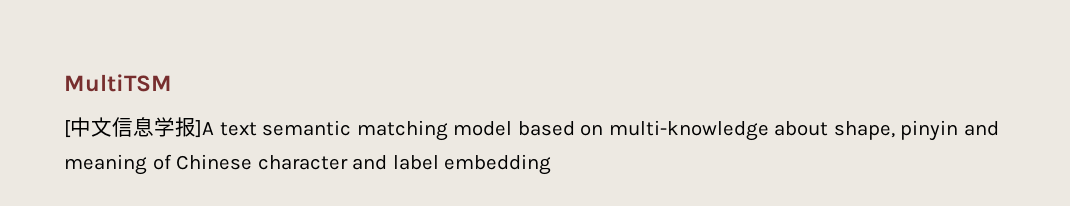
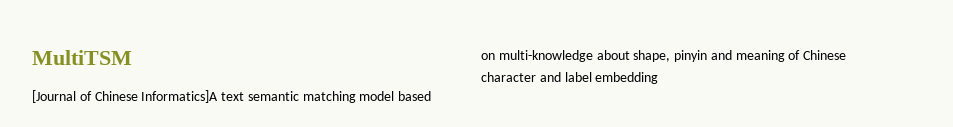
[64,117,214,138] [中文信息学报]A -> [32,90,219,103] [Journal of Chinese Informatics]A

